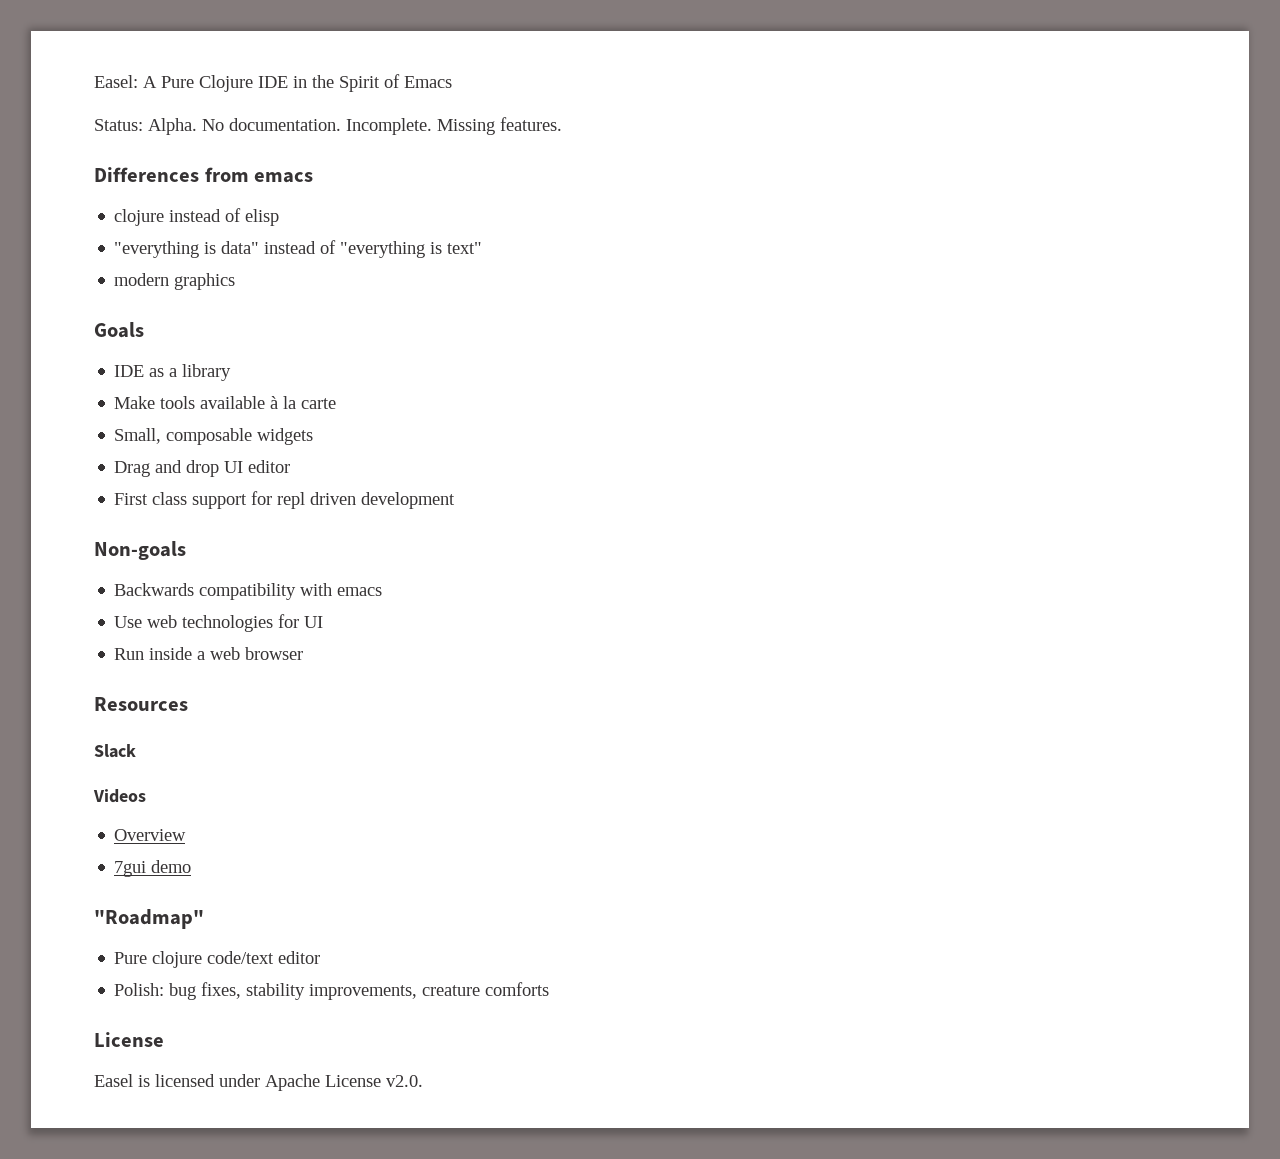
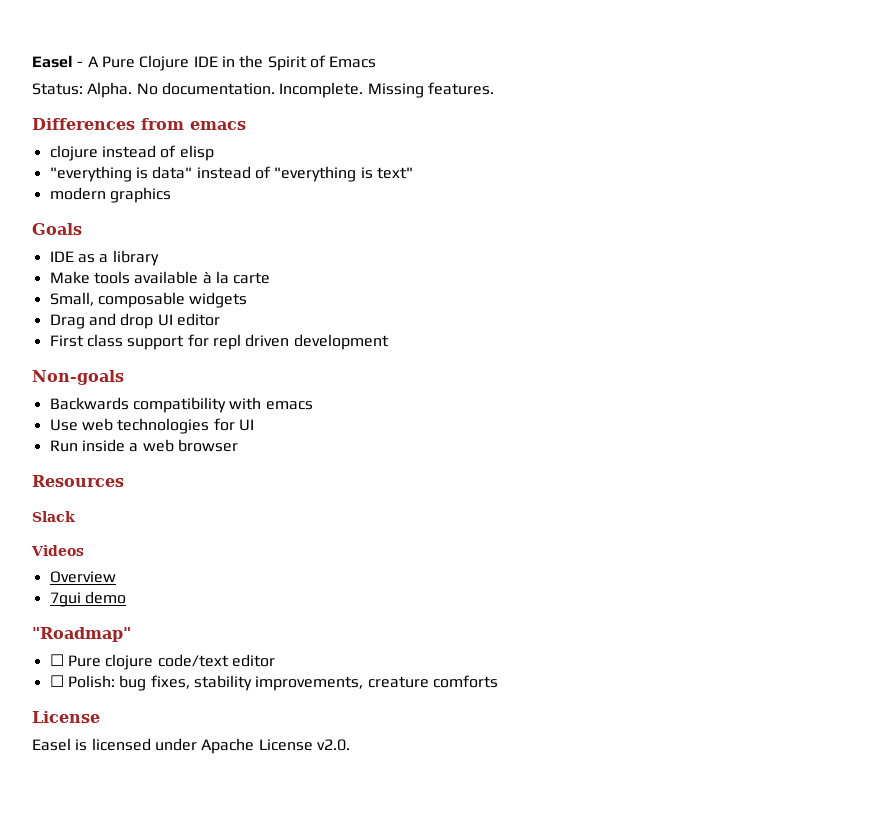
[94,75,138,88] Easel: -> [32,55,84,68] Easel -
(204, 919) none -> [49,654,64,666] ☐
(321, 957) none -> [49,675,64,687] ☐

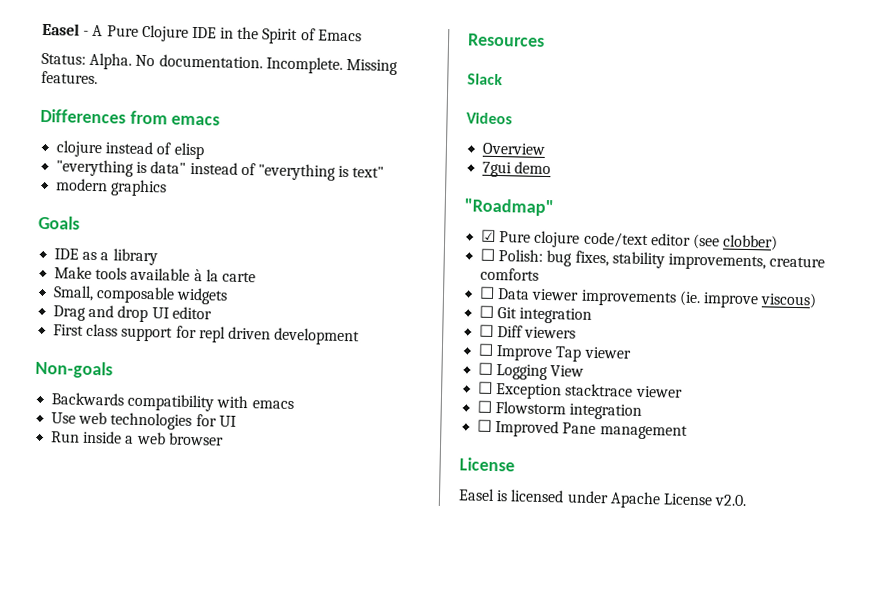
[49,654,64,666] ☐ -> [481,229,497,243] ☑
(275, 660) none -> [691,233,779,251] (see clobber)
(498, 681) none -> [479,286,818,309] [479,305,593,324] [479,324,577,339] [478,343,631,362] [478,362,585,381] [478,381,683,400] [477,400,643,420] [477,419,688,440] // ☐ Data viewer improvements (ie. improve viscous) // ☐ Git integration // ☐ Diff viewers // ☐ Improve Tap viewer // ☐ Logging View // ☐ Exception stacktrace viewer // ☐ Flowstorm integration // ☐ Improved Pane management

